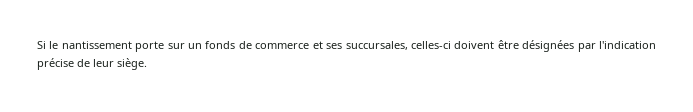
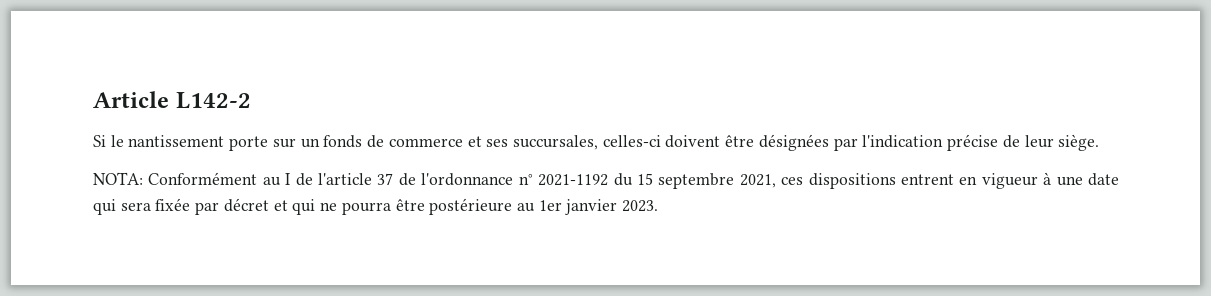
(37, 45) none -> [93,91,251,109] Article L142-2 //
(147, 64) none -> [93,172,1119,189] [93,198,659,215] // NOTA: Conformément au I de l'article 37 de l'ordonnance n° 2021-1192 du 15 septembre 2021, ces dispositions entrent en vigueur à une date qui sera fixée par décret et qui ne pourra être postérieure au 1er janvier 2023.

